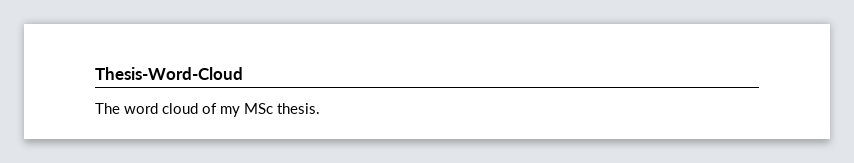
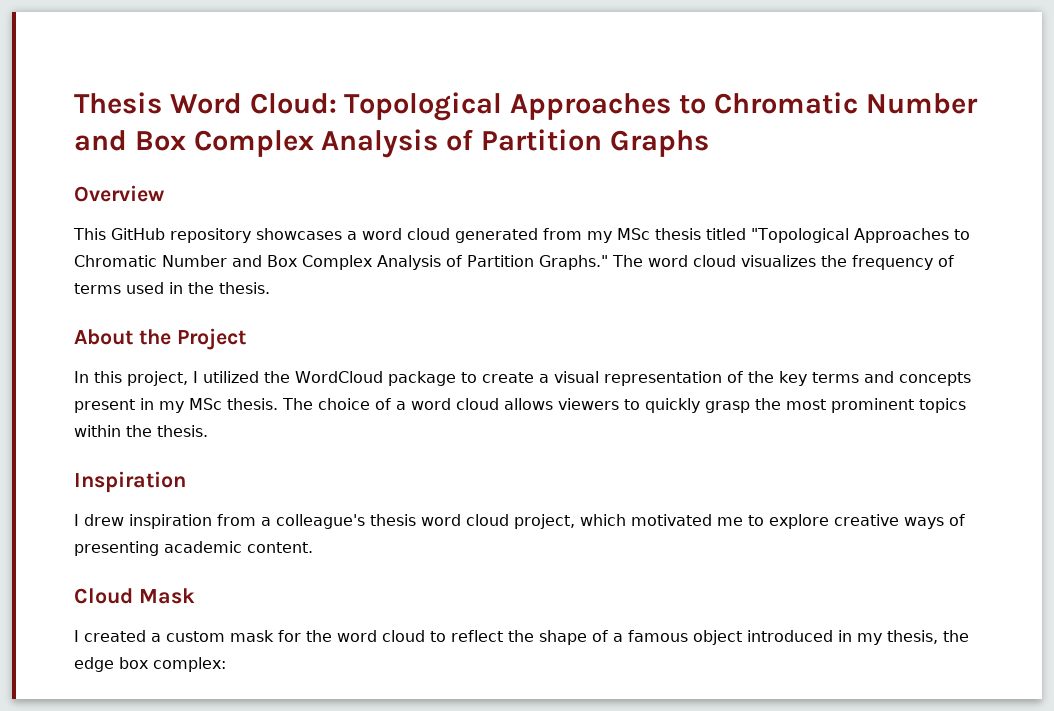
[95,67,243,80] [95,103,320,117] Thesis-Word-Cloud // The word cloud of my MSc thesis. -> [74,92,978,121] [74,129,709,158] [74,185,164,202] [73,228,970,243] [74,255,954,270] [74,282,270,294] [74,328,246,350] [74,371,971,386] [74,398,966,413] [74,425,208,437] [74,471,186,493] [74,514,965,529] [74,541,313,556] [74,588,195,604] [74,630,969,645] [74,657,226,672] Thesis Word Cloud: Topological Approaches to Chromatic Number and Box Complex Analysis of Partition Graphs // Overview // This GitHub repository showcases a word cloud generated from my MSc thesis titled "Topological Approaches to Chromatic Number and Box Complex Analysis of Partition Graphs." The word cloud visualizes the frequency of terms used in the thesis. // About the Project // In this project, I utilized the WordCloud package to create a visual representation of the key terms and concepts present in my MSc thesis. The choice of a word cloud allows viewers to quickly grasp the most prominent topics within the thesis. // Inspiration // I drew inspiration from a colleague's thesis word cloud project, which motivated me to explore creative ways of presenting academic content. // Cloud Mask // I created a custom mask for the word cloud to reflect the shape of a famous object introduced in my thesis, the edge box complex:

